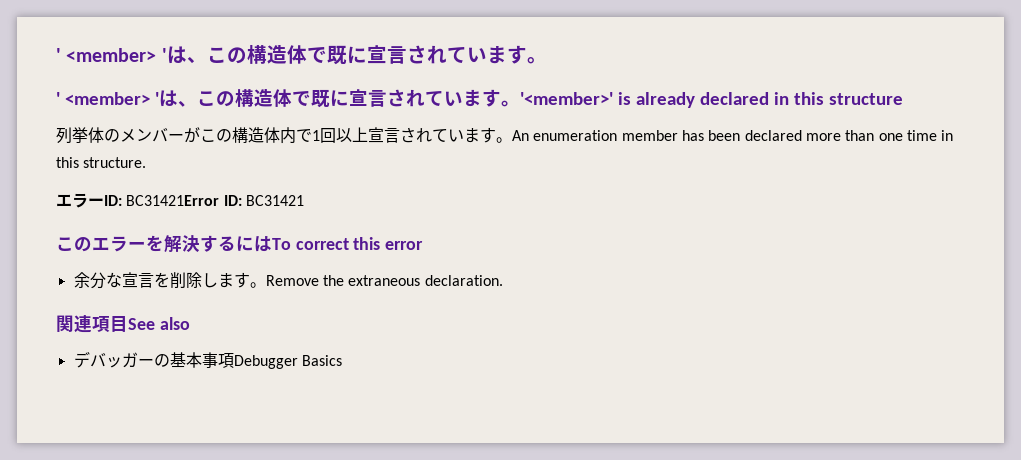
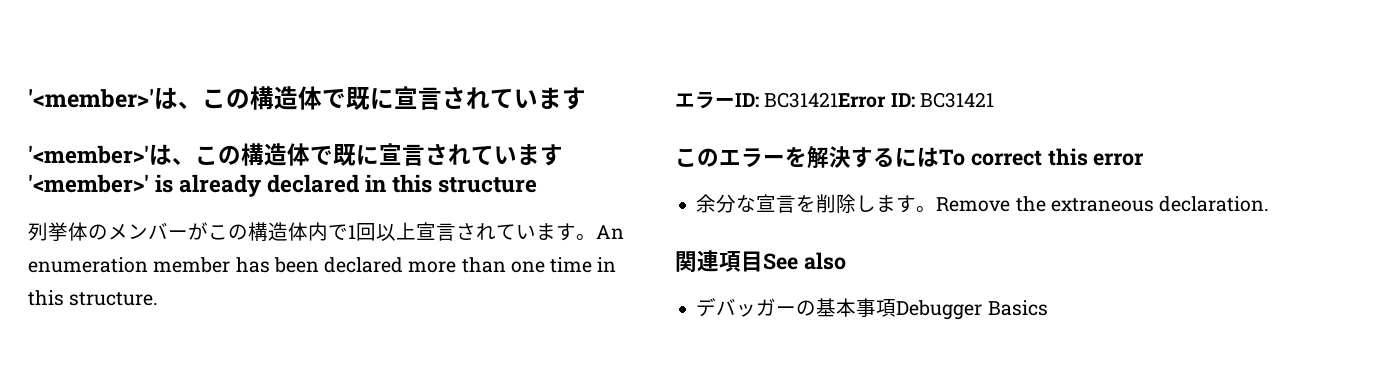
[56,45,547,65] [56,89,520,108] ' <member> 'は、この構造体で既に宣言されています。 // ' <member> 'は、この構造体で既に宣言されています。 -> [28,86,586,110] [28,143,563,166] '<member>'は、この構造体で既に宣言されています // '<member>'は、この構造体で既に宣言されています

